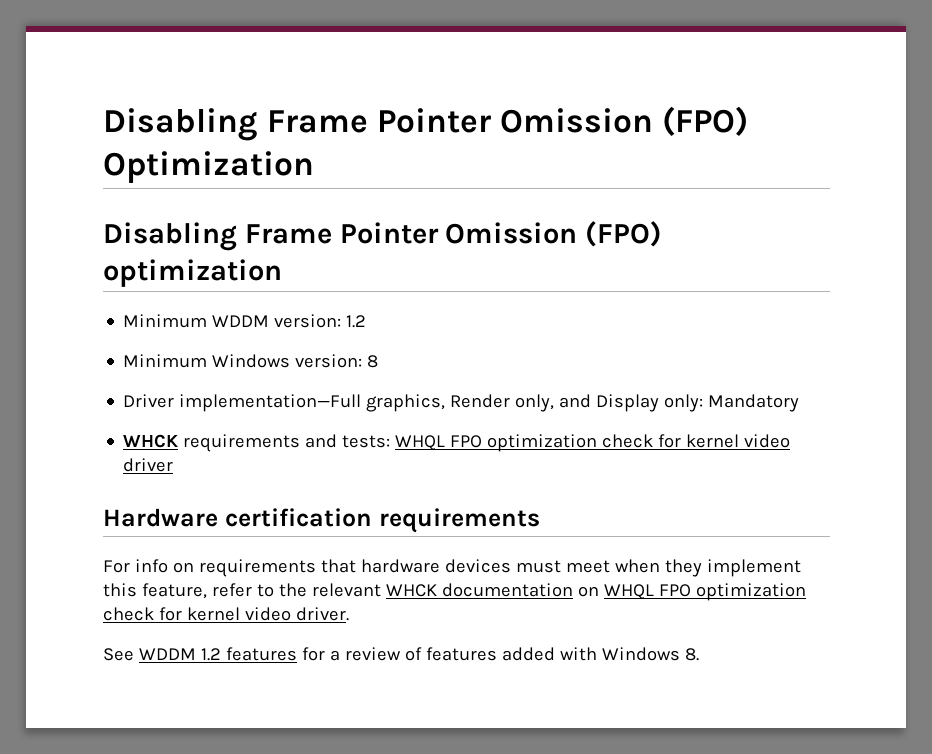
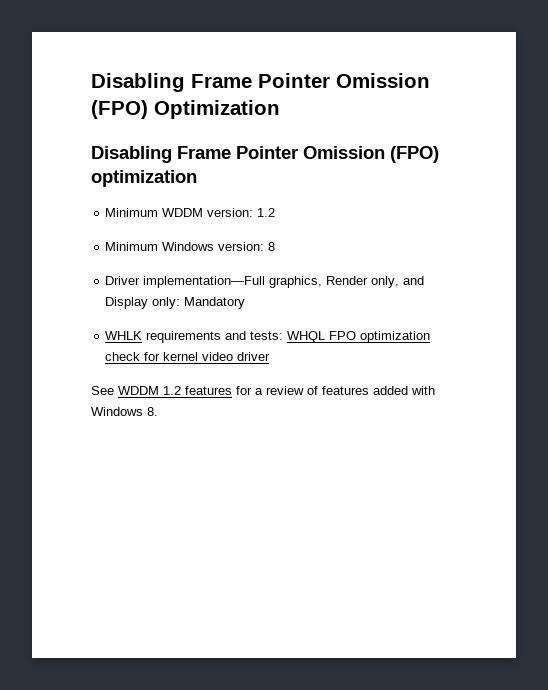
[123,434,179,448] WHCK -> [105,331,143,340] WHLK
[103,508,540,533] [103,559,801,577] [103,583,806,601] [103,607,349,621] // Hardware certification requirements // For info on requirements that hardware devices must meet when they implement this feature, refer to the relevant WHCK documentation on WHQL FPO optimization check for kernel video driver. -> (271, 356) none

